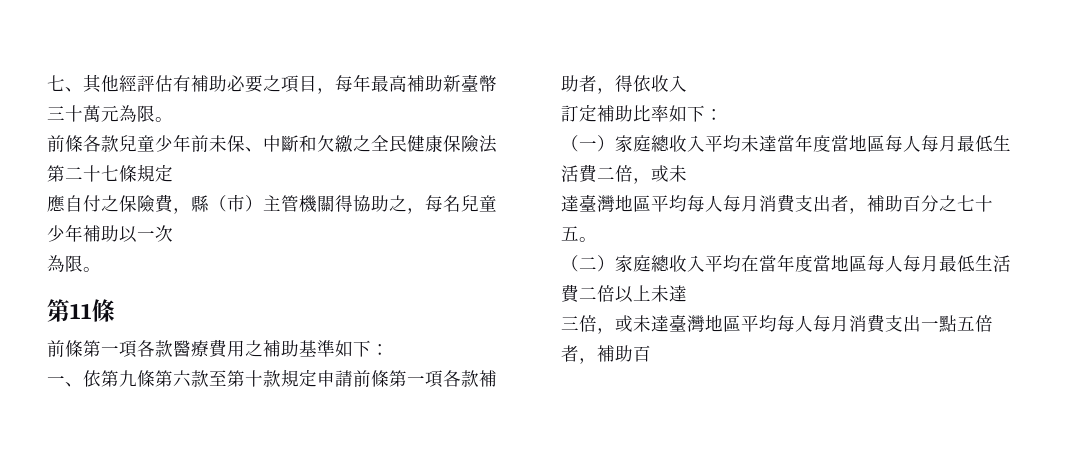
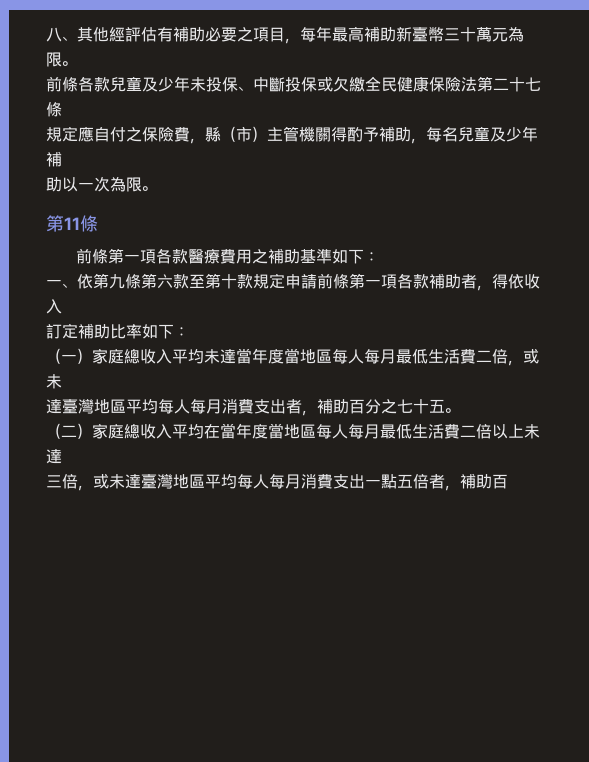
[47,75,65,91] 七 -> [46,27,62,42] 八
[155,134,371,153] 少年前未保、中斷和欠繳之 -> [142,76,365,92] 及少年未投保、中斷投保或欠繳
[137,164,173,182] 規定 // -> [46,126,78,142] // 規定
[353,195,407,212] 協助之 -> [347,126,411,142] 酌予補助
(497, 203) none -> [490,127,506,142] 及
(101, 233) none -> (62, 159) //
(173, 233) // -> (110, 184) none

